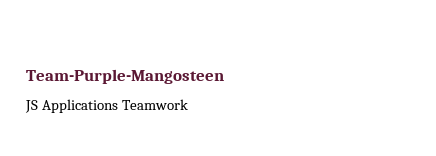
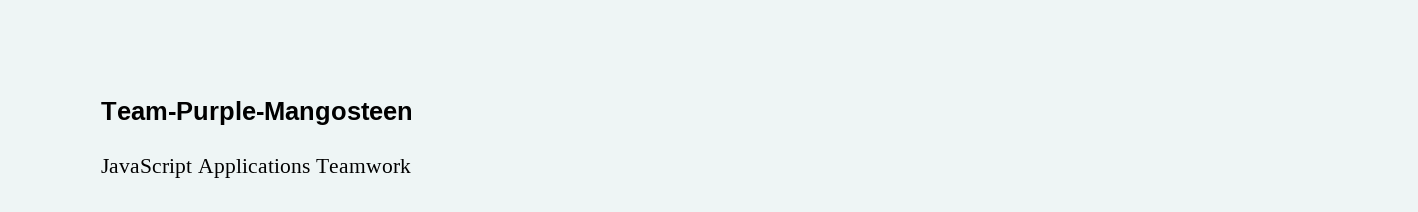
[25,100,38,113] JS -> [101,159,192,178] JavaScript

